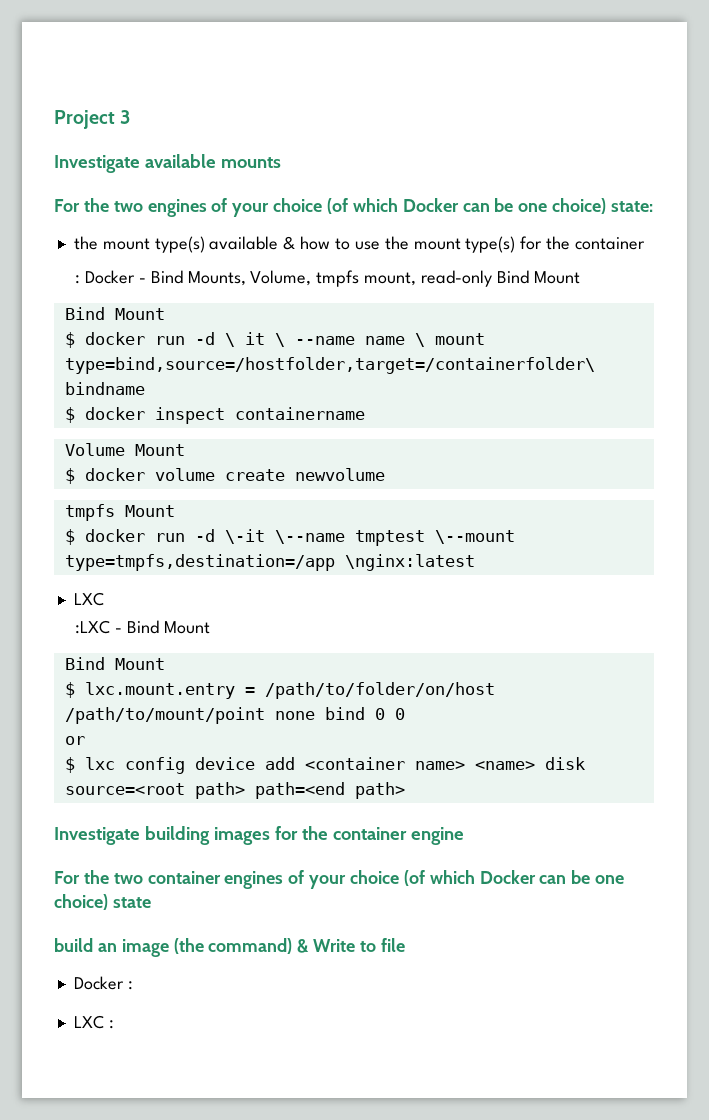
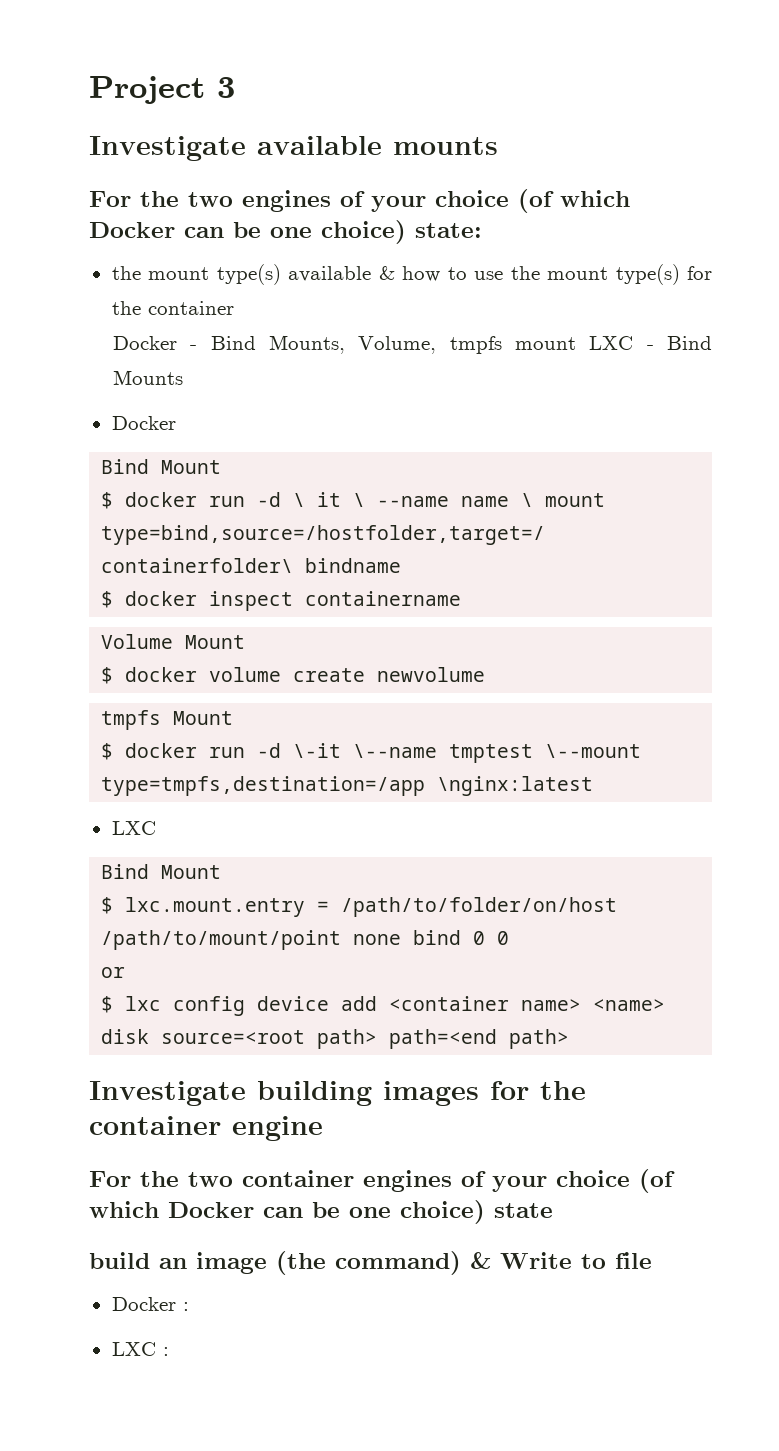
[75,275,81,284] : -> (234, 308) none
[364,270,580,287] mount, read-only Bind Mount -> [515,336,712,350] [113,370,184,385] [111,416,176,430] mount LXC - Bind Mounts // Docker
[75,620,210,634] // :LXC - Bind Mount -> (156, 828) none

